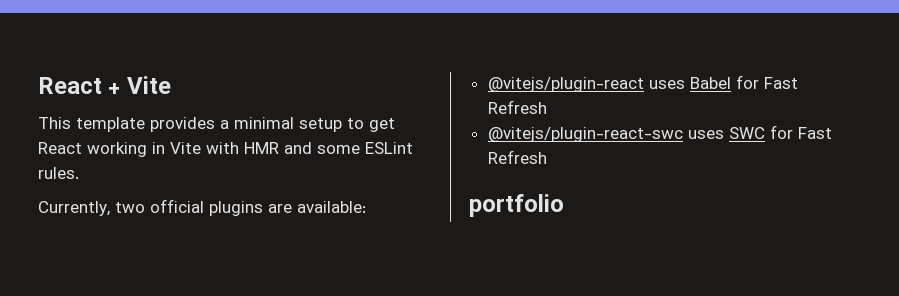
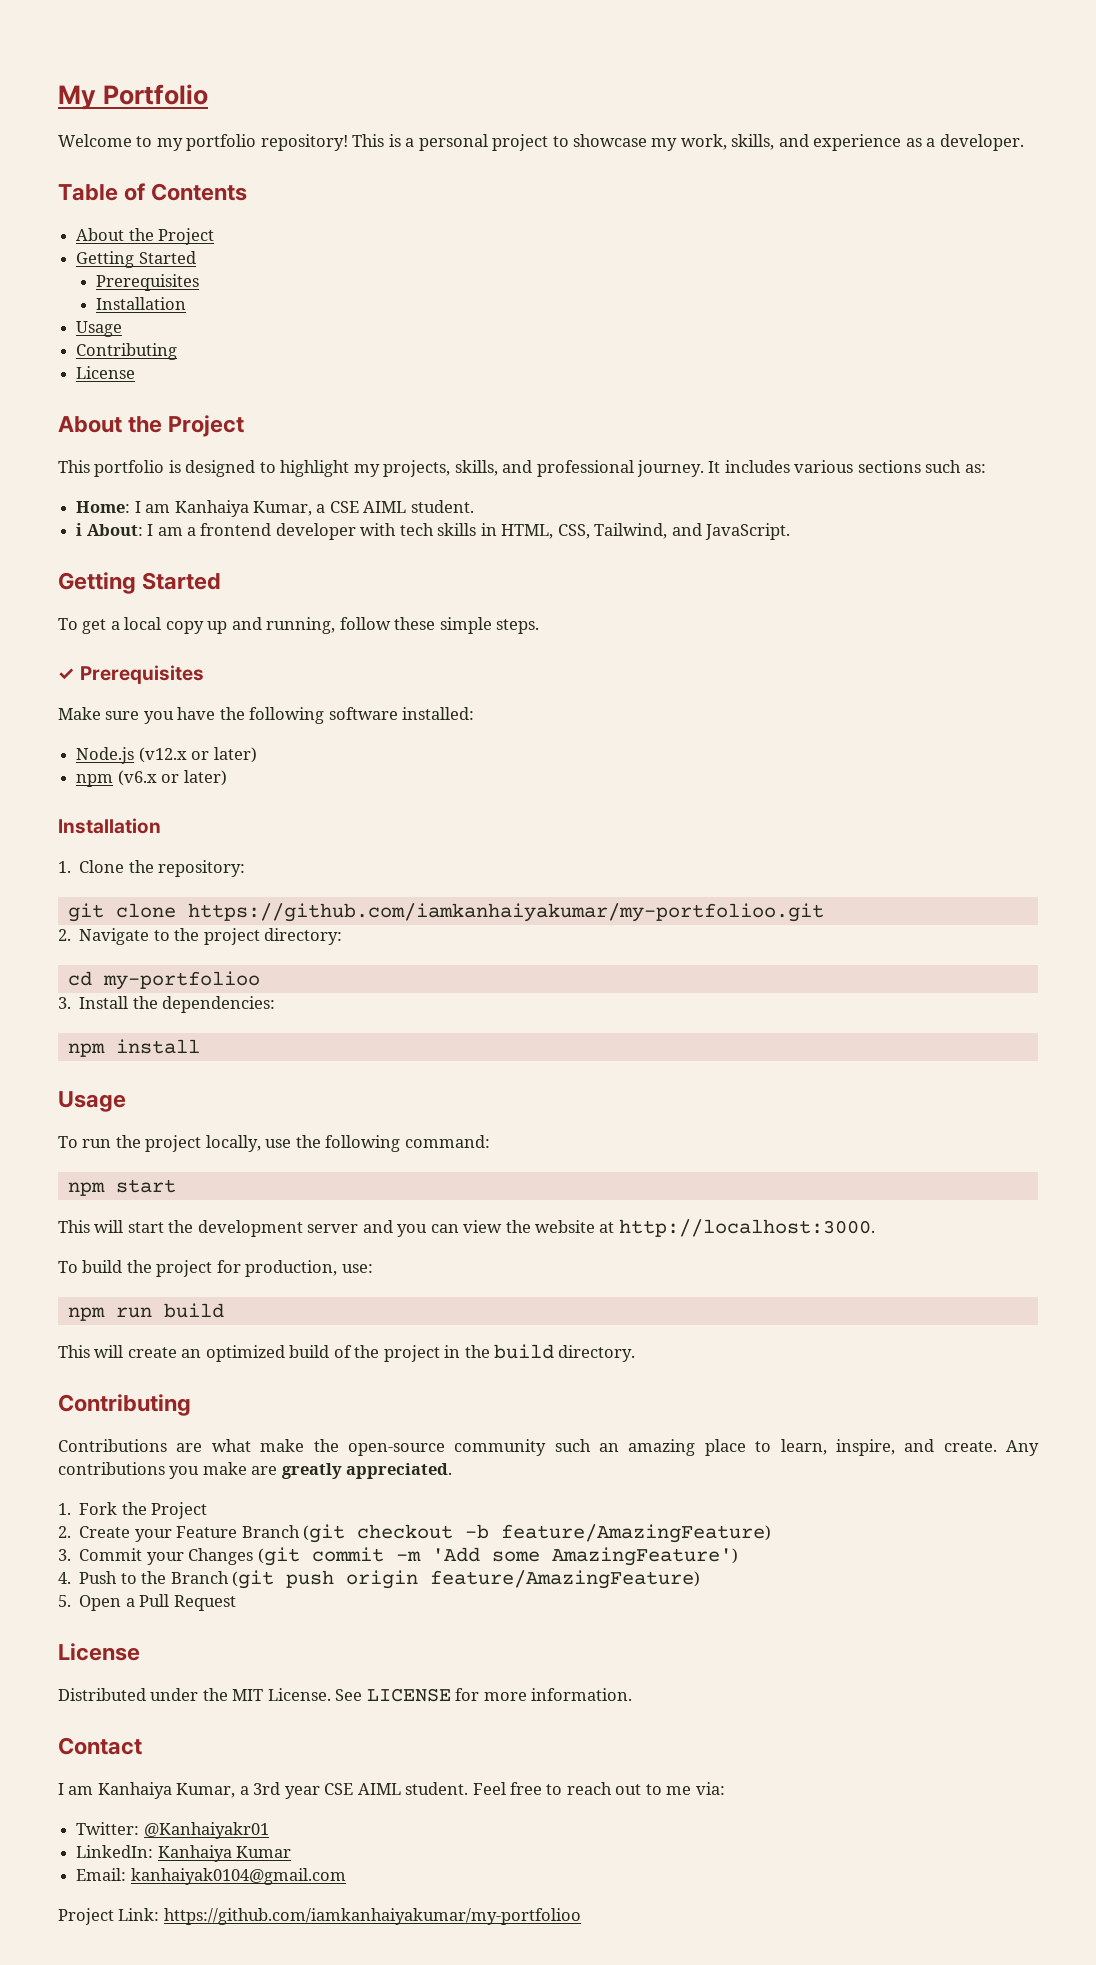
[38,76,171,94] [38,117,395,132] [38,142,413,157] [38,167,79,179] [38,199,366,216] [487,75,798,92] [487,100,547,114] [487,125,832,142] [487,150,547,164] [469,194,564,217] React + Vite // This template provides a minimal setup to get React working in Vite with HMR and some ESLint rules. // Currently, two official plugins are available: // @vitejs/plugin-react uses Babel for Fast Refresh // @vitejs/plugin-react-swc uses SWC for Fast Refresh // portfolio -> [58,84,209,110] [58,134,1024,151] [58,183,248,201] [76,228,215,245] [76,251,196,268] [95,274,199,291] [95,297,186,310] [76,321,123,337] [76,343,178,360] [76,366,136,379] [58,415,245,437] [58,460,986,477] [76,500,474,517] [76,523,790,540] [58,572,222,594] [58,617,540,634] [58,665,205,684] [58,707,475,724] [76,747,257,764] [76,770,227,787] [58,818,161,834] [58,860,246,877] [67,903,824,922] [58,928,343,945] [67,971,260,990] [58,996,276,1013] [67,1039,200,1057] [58,1091,126,1112] [58,1135,490,1152] [67,1179,176,1196] [58,1219,875,1237] [58,1260,373,1277] [67,1303,224,1321] [58,1344,636,1362] [58,1394,191,1416] [58,1439,1039,1456] [58,1462,453,1479] [58,1502,208,1519] [58,1524,772,1543] [58,1547,738,1566] [58,1570,701,1589] [58,1594,236,1611] [58,1643,140,1661] [58,1688,633,1702] [58,1737,142,1755] [58,1782,725,1799] [76,1822,269,1839] [76,1845,292,1862] [76,1868,346,1885] [58,1908,581,1925] My Portfolio // Welcome to my portfolio repository! This is a personal project to showcase my work, skills, and experience as a developer. // Table of Contents // About the Project // Getting Started // Prerequisites // Installation // Usage // Contributing // License // About the Project // This portfolio is designed to highlight my projects, skills, and professional journey. It includes various sections such as: // Home: I am Kanhaiya Kumar, a CSE AIML student. // ℹ About: I am a frontend developer with tech skills in HTML, CSS, Tailwind, and JavaScript. // Getting Started // To get a local copy up and running, follow these simple steps. // ✓ Prerequisites // Make sure you have the following software installed: // Node.js (v12.x or later) // npm (v6.x or later) // Installation // 1. Clone the repository: // git clone https://github.com/iamkanhaiyakumar/my-portfolioo.git // 2. Navigate to the project directory: // cd my-portfolioo // 3. Install the dependencies: // npm install // Usage // To run the project locally, use the following command: // npm start // This will start the development server and you can view the website at http://localhost:3000. // To build the project for production, use: // npm run build // This will create an optimized build of the project in the build directory. // Contributing // Contributions are what make the open-source community such an amazing place to learn, inspire, and create. Any contributions you make are greatly appreciated. // 1. Fork the Project // 2. Create your Feature Branch (git checkout -b feature/AmazingFeature) // 3. Commit your Changes (git commit -m 'Add some AmazingFeature') // 4. Push to the Branch (git push origin feature/AmazingFeature) // 5. Open a Pull Request // License // Distributed under the MIT License. See LICENSE for more information. // Contact // I am Kanhaiya Kumar, a 3rd year CSE AIML student. Feel free to reach out to me via: // Twitter: @Kanhaiyakr01 // LinkedIn: Kanhaiya Kumar // Email: kanhaiyak0104@gmail.com // Project Link: https://github.com/iamkanhaiyakumar/my-portfolioo

